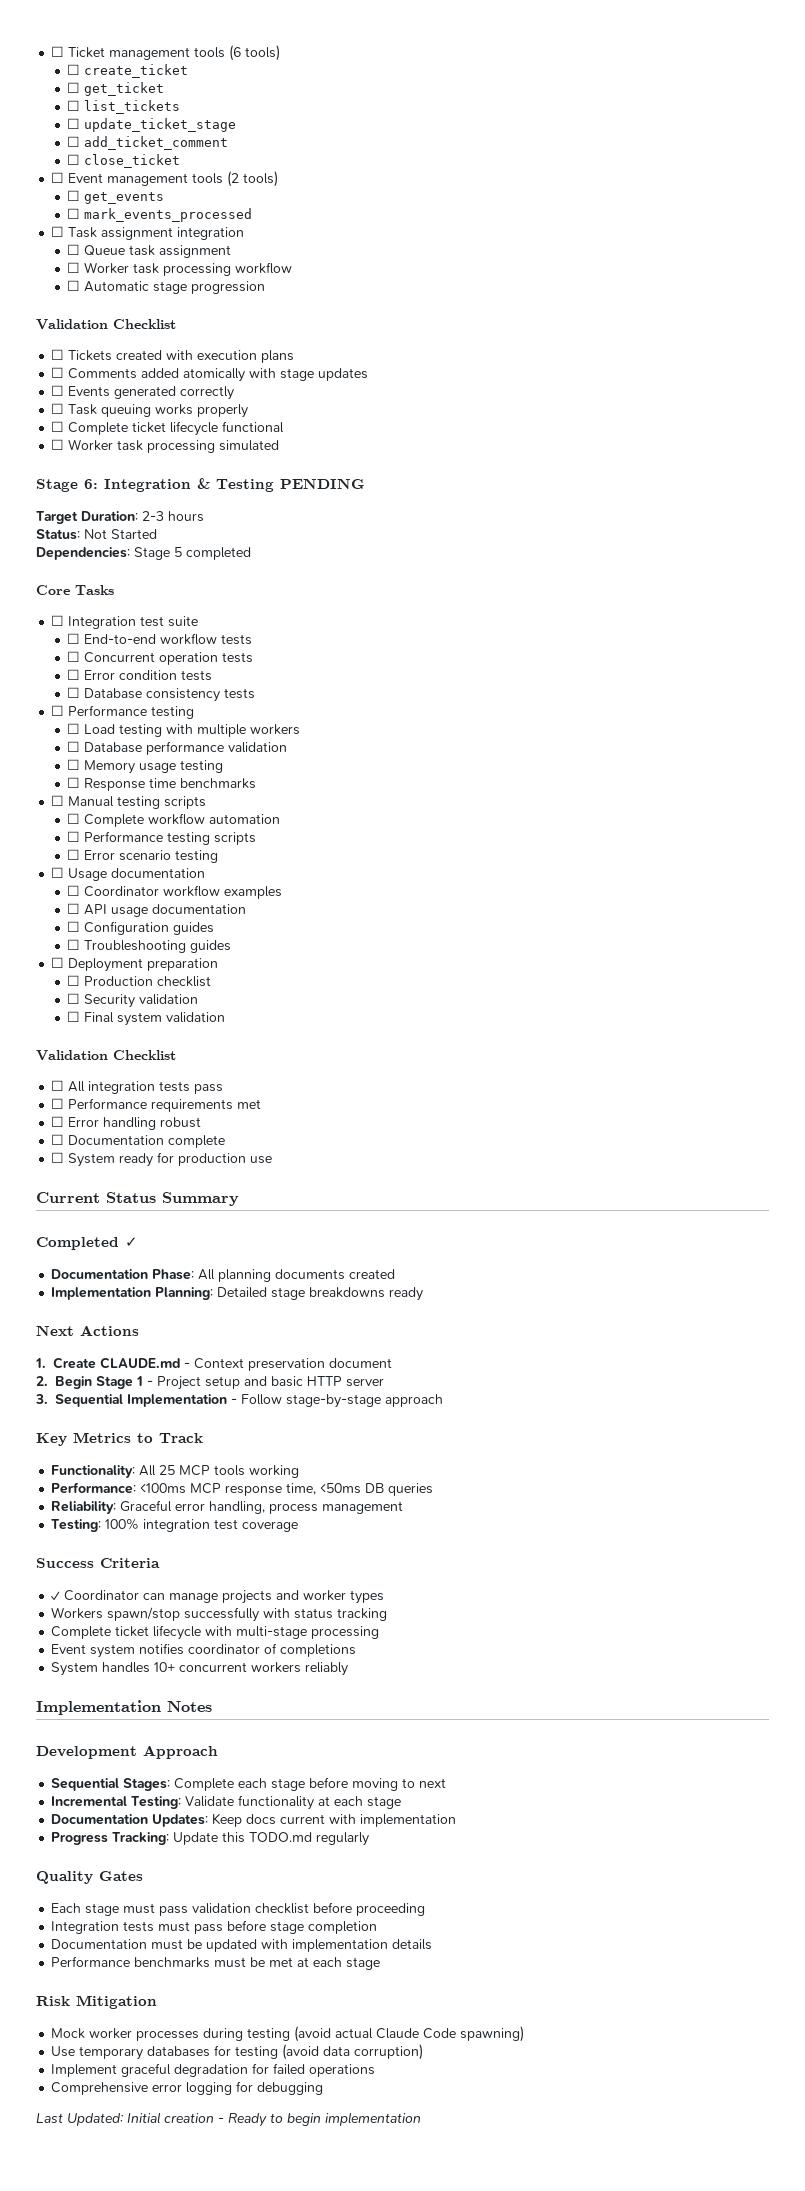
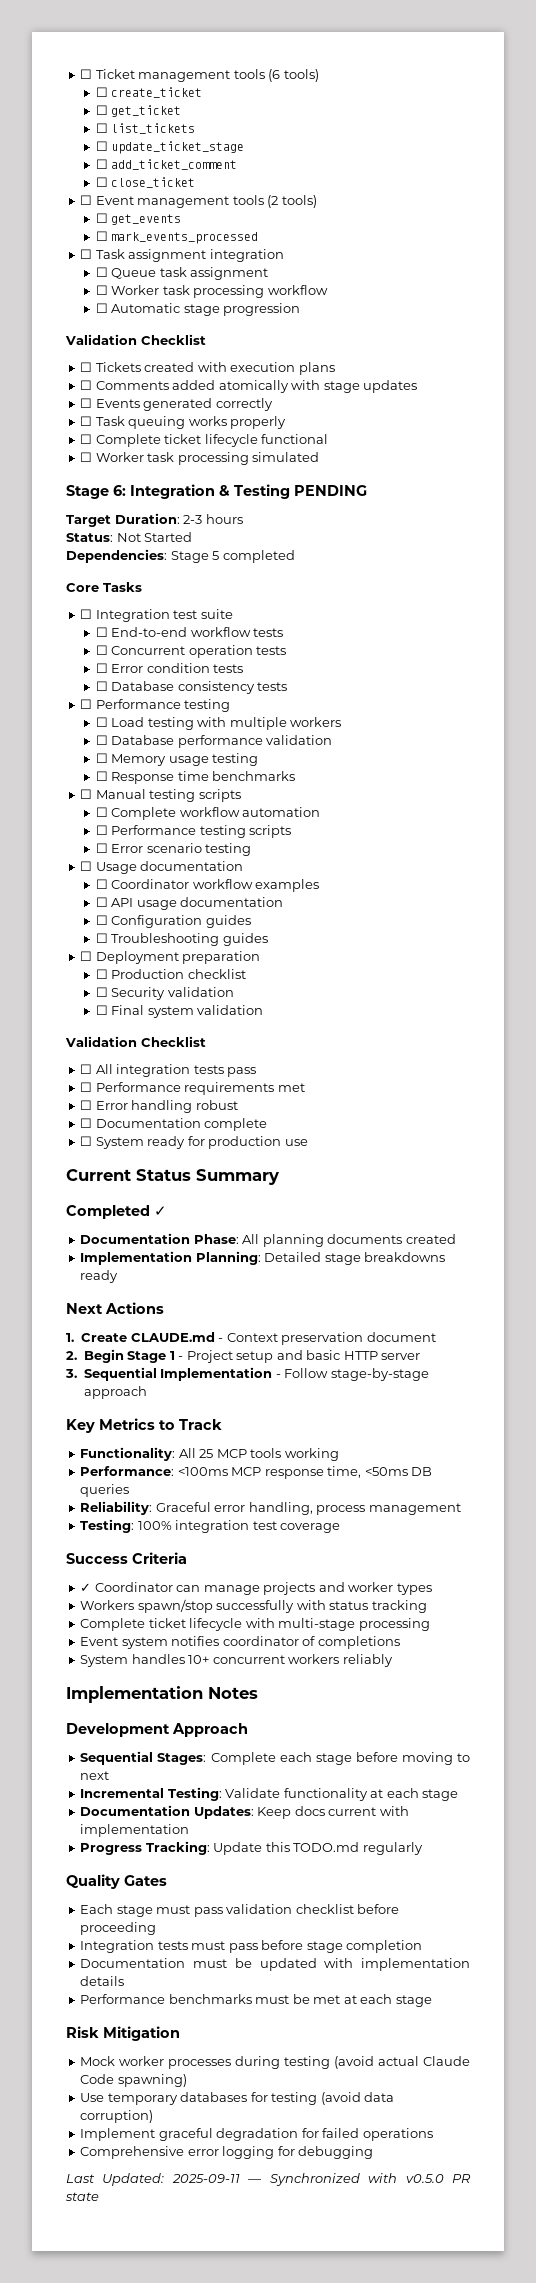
[127,2112,421,2127] Initial creation - Ready to begin implementation -> [171,2173,472,2186] [65,2192,99,2201] 2025-09-11 — Synchronized with v0.5.0 PR state

